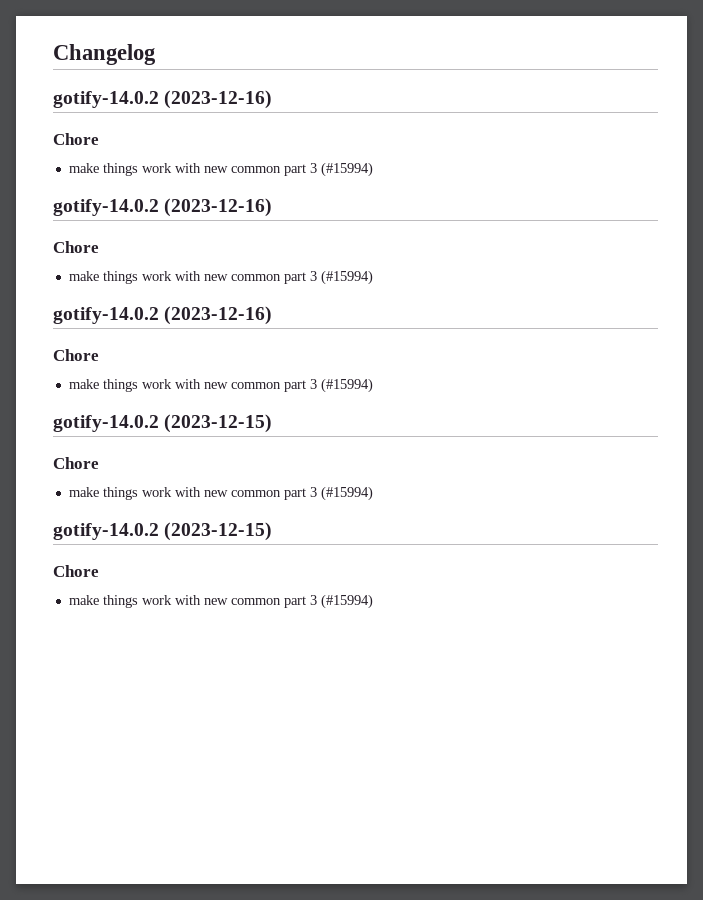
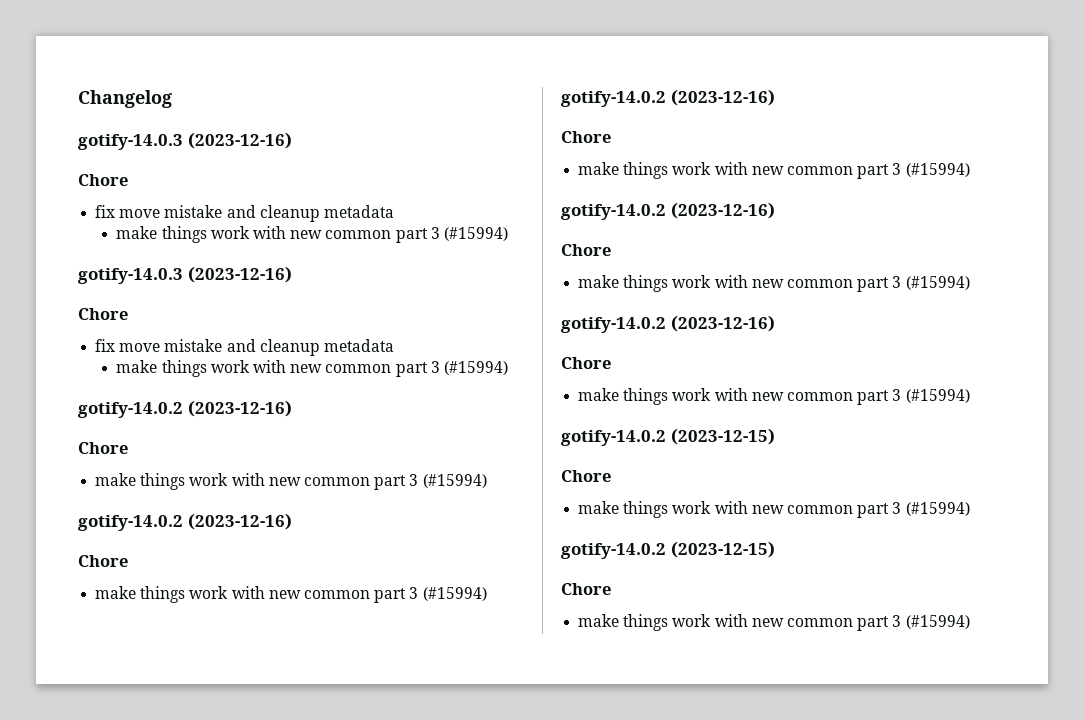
(156, 54) none -> [78,132,292,150] [78,174,128,186] [95,205,394,222] [116,226,508,243] [78,266,292,284] [78,308,128,320] [95,339,394,356] [116,360,508,377] [78,400,292,418] [78,442,128,454] [95,473,487,490] [78,513,292,531] [78,555,128,567] [95,586,487,603] // gotify-14.0.3 (2023-12-16) // Chore // fix move mistake and cleanup metadata // make things work with new common part 3 (#15994) // gotify-14.0.3 (2023-12-16) // Chore // fix move mistake and cleanup metadata // make things work with new common part 3 (#15994) // gotify-14.0.2 (2023-12-16) // Chore // make things work with new common part 3 (#15994) // gotify-14.0.2 (2023-12-16) // Chore // make things work with new common part 3 (#15994)

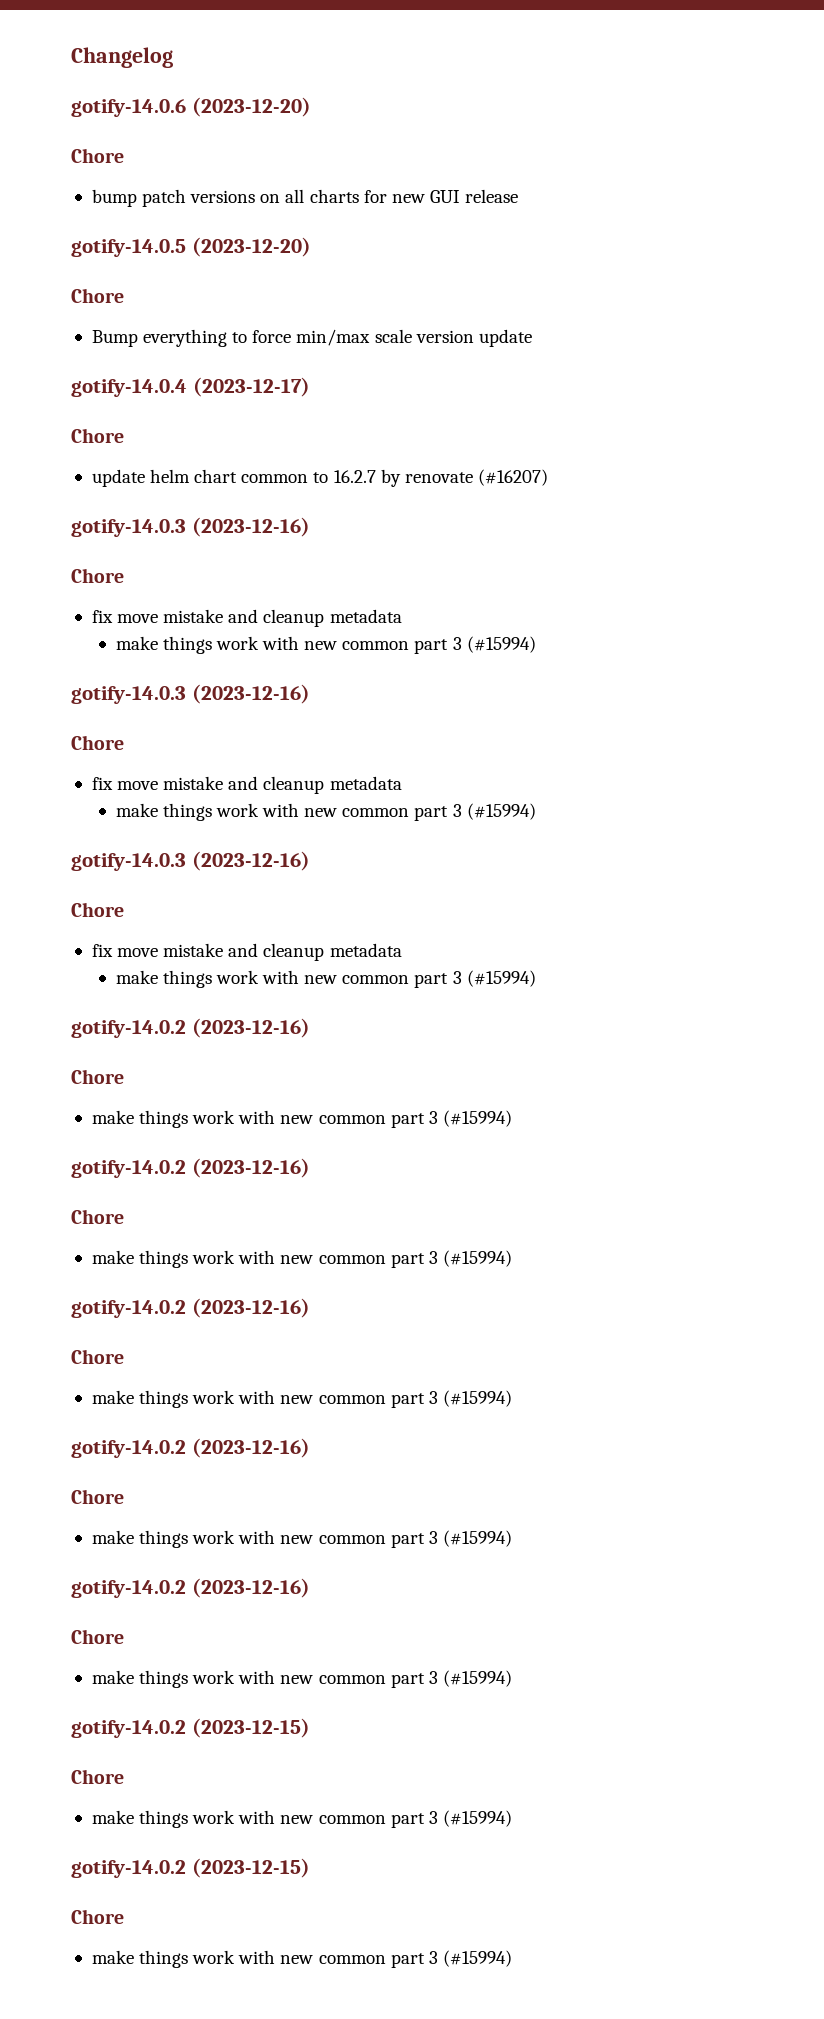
(172, 99) none -> [71,97,311,117] [71,148,124,163] [91,189,519,207] [71,237,311,257] [71,288,124,303] [91,329,532,347] [71,377,310,397] [71,428,124,443] [91,469,548,487] [71,517,310,537] [71,568,124,583] [91,609,402,627] [115,636,536,654] // gotify-14.0.6 (2023-12-20) // Chore // bump patch versions on all charts for new GUI release // gotify-14.0.5 (2023-12-20) // Chore // Bump everything to force min/max scale version update // gotify-14.0.4 (2023-12-17) // Chore // update helm chart common to 16.2.7 by renovate (#16207) // gotify-14.0.3 (2023-12-16) // Chore // fix move mistake and cleanup metadata // make things work with new common part 3 (#15994)

